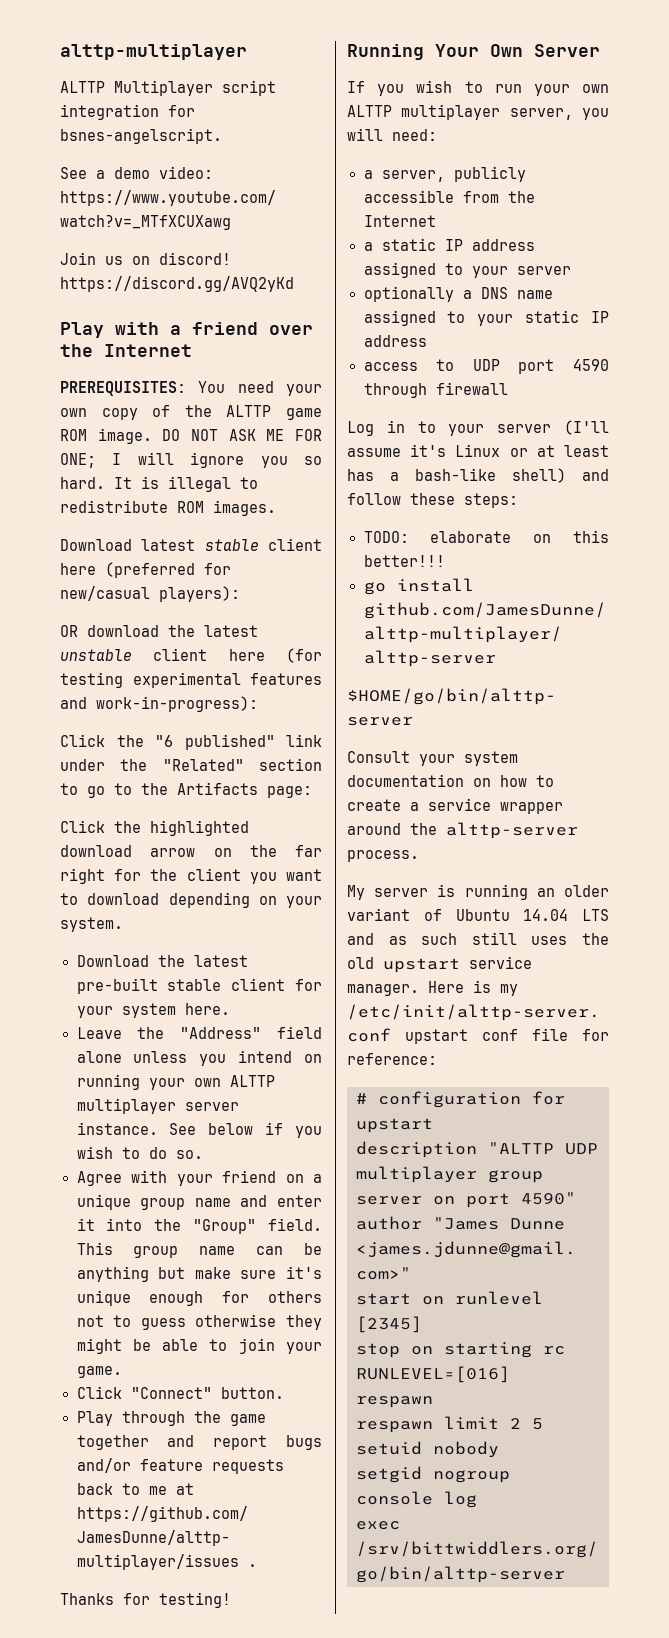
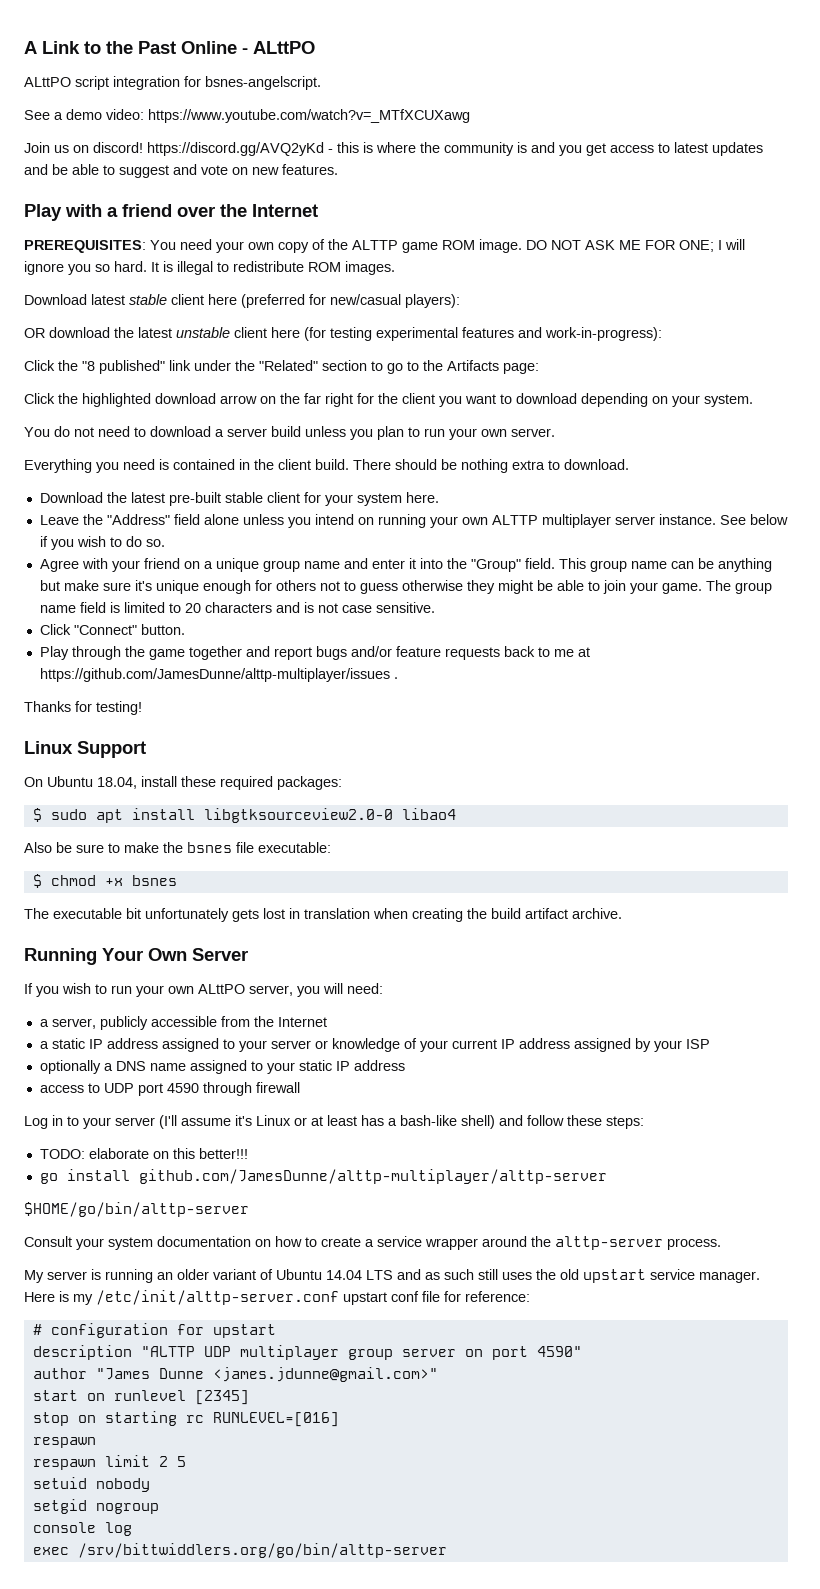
[60,44,247,60] [60,80,213,96] alttp-multiplayer // ALTTP Multiplayer -> [24,41,315,54] [24,77,71,87] A Link to the Past Online - ALttPO // ALttPO
(294, 284) none -> [328,142,763,156] [24,164,338,178] - this is where the community is and you get access to latest updates and be able to suggest and vote on new features.
[155,735,173,747] "6 -> [82,361,95,371] "8
(123, 924) none -> [24,426,555,440] [24,459,629,473] // You do not need to download a server build unless you plan to run your own server. // Everything you need is contained in the client build. There should be nothing extra to download.
(122, 1372) none -> [705,580,772,594] [39,602,435,613] The group name field is limited to 20 characters and is not case sensitive.
(231, 1600) none -> [24,741,146,758] [24,776,342,790] [32,808,456,823] [24,842,331,853] [32,874,177,888] [24,908,622,922] // Linux Support // On Ubuntu 18.04, install these required packages: // $ sudo apt install libgtksourceview2.0-0 libao4 // Also be sure to make the bsnes file executable: // $ chmod +x bsnes // The executable bit unfortunately gets lost in translation when creating the build artifact archive.
[347,104,501,120] ALTTP multiplayer -> [198,984,245,994] ALttPO
(571, 270) none -> [314,1038,710,1052] or knowledge of your current IP address assigned by your ISP

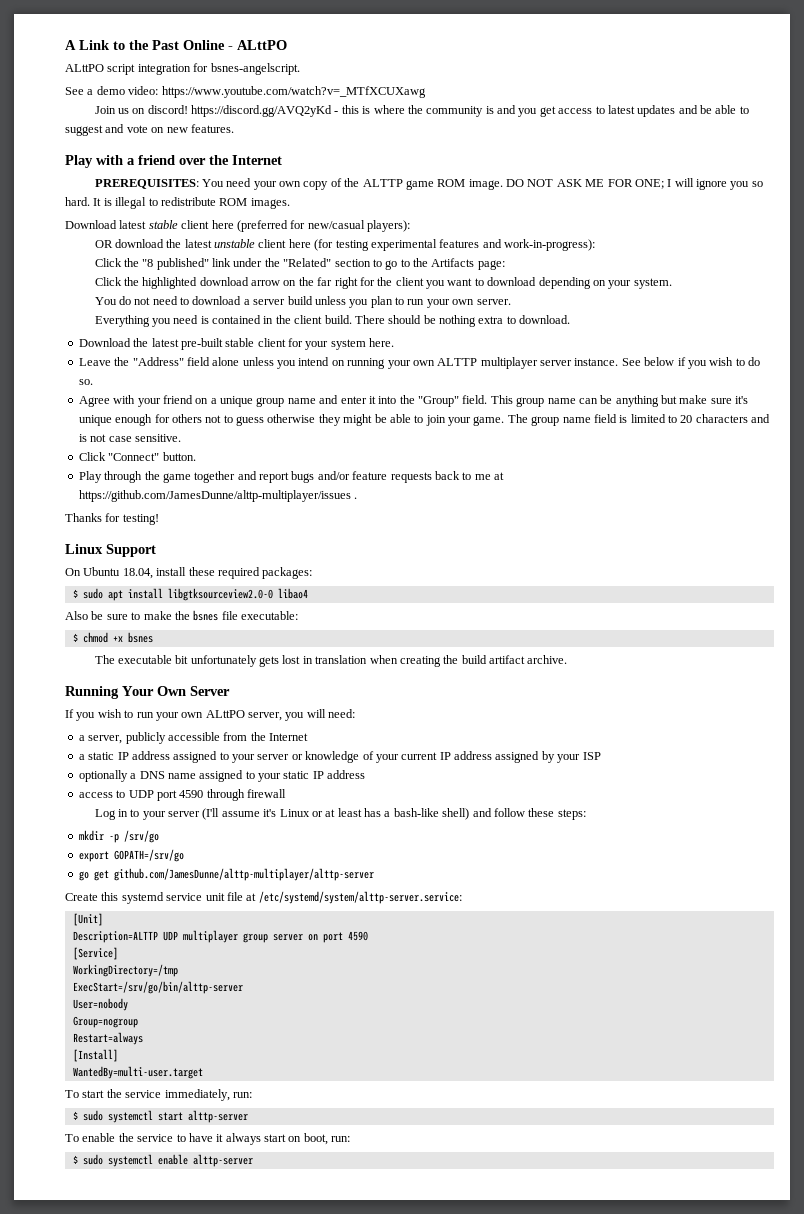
[39,1148,248,1159] [39,1169,130,1184] TODO: elaborate on this better!!! // go install -> [78,830,159,843] [78,849,184,862] [78,870,109,881] mkdir -p /srv/go // export GOPATH=/srv/go // go get
[24,1202,249,1217] [24,1236,721,1250] [24,1269,760,1283] [24,1290,530,1305] [32,1323,276,1338] [32,1345,195,1360] $HOME/go/bin/alttp-server // Consult your system documentation on how to create a service wrapper around the alttp-server process. // My server is running an older variant of Ubuntu 14.04 LTS and as such still uses the old upstart service manager. Here is my /etc/init/alttp-server.conf upstart conf file for reference: // # configuration for upstart // description "ALTTP -> [65,891,462,904] [72,913,103,926] [72,931,158,943] Create this systemd service unit file at /etc/systemd/system/alttp-server.service: // [Unit] // Description=ALTTP
[536,1346,582,1357] [32,1367,438,1382] [32,1390,249,1405] [32,1411,339,1427] [32,1437,96,1448] [32,1455,186,1470] [32,1477,150,1492] [32,1499,159,1514] [32,1522,132,1536] [32,1543,447,1558] 4590" // author "James Dunne <james.jdunne@gmail.com>" // start on runlevel [2345] // stop on starting rc RUNLEVEL=[016] // respawn // respawn limit 2 5 // setuid nobody // setgid nogroup // console log // exec /srv/bittwiddlers.org/go/bin/alttp-server -> [347,931,368,941] [72,947,118,960] [72,964,178,977] [72,981,243,994] [72,998,128,1011] [72,1016,138,1028] [72,1032,143,1045] [72,1049,118,1062] [72,1066,203,1079] [65,1089,252,1101] [72,1110,248,1123] [65,1133,351,1145] [72,1154,253,1167] 4590 // [Service] // WorkingDirectory=/tmp // ExecStart=/srv/go/bin/alttp-server // User=nobody // Group=nogroup // Restart=always // [Install] // WantedBy=multi-user.target // To start the service immediately, run: // $ sudo systemctl start alttp-server // To enable the service to have it always start on boot, run: // $ sudo systemctl enable alttp-server

